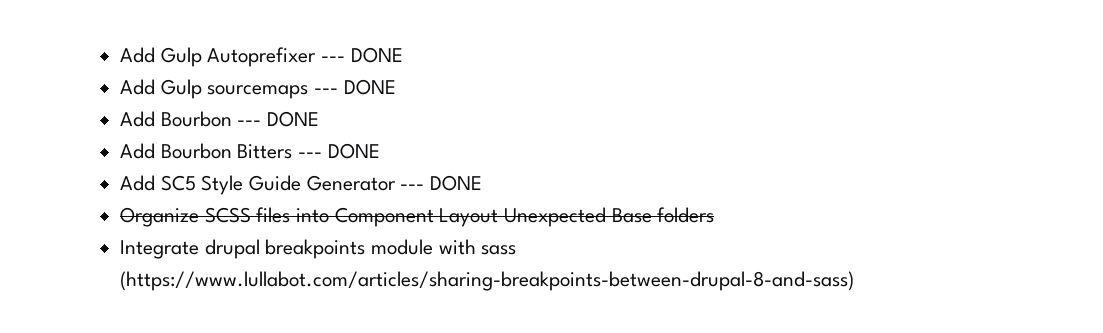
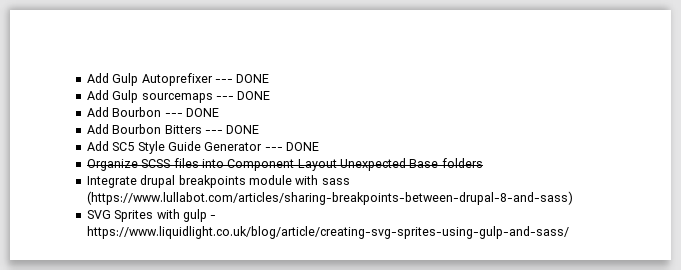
(855, 281) none -> [86,209,217,222] [86,226,569,239] // SVG Sprites with gulp - https://www.liquidlight.co.uk/blog/article/creating-svg-sprites-using-gulp-and-sass/

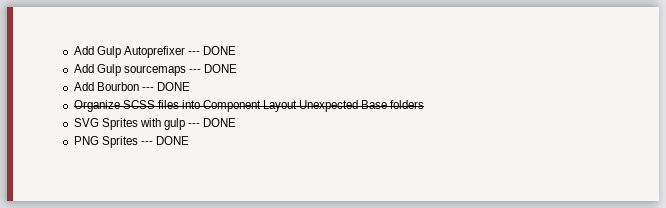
[86,124,260,134] [86,141,319,154] // Add Bourbon Bitters --- DONE // Add SC5 Style Guide Generator --- DONE -> (190, 86) none
[86,175,350,188] [86,191,573,205] [86,209,217,222] [86,226,569,239] Integrate drupal breakpoints module with sass (https://www.lullabot.com/articles/sharing-breakpoints-between-drupal-8-and-sass) // SVG Sprites with gulp - https://www.liquidlight.co.uk/blog/article/creating-svg-sprites-using-gulp-and-sass/ -> [73,118,237,130] [73,136,189,148] SVG Sprites with gulp --- DONE // PNG Sprites --- DONE

